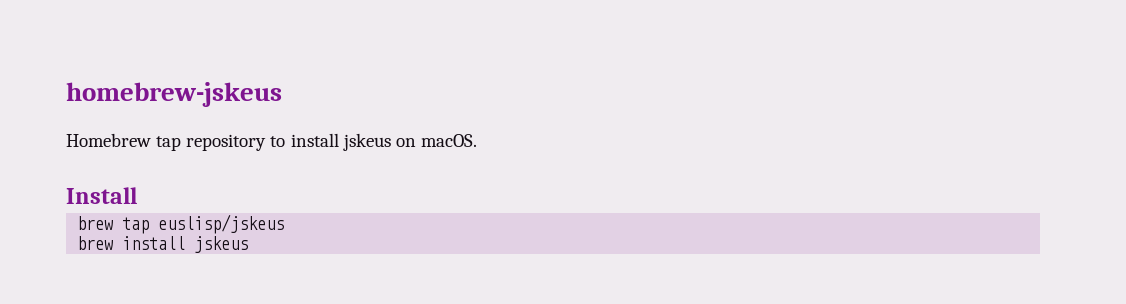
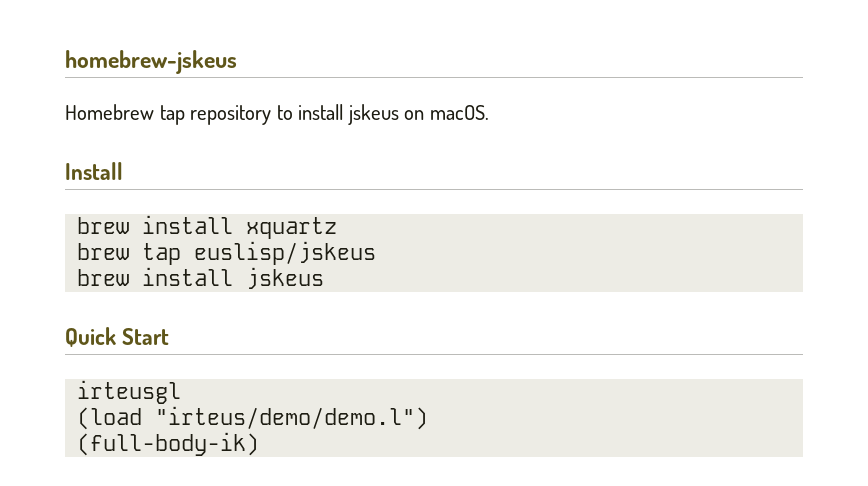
(137, 195) none -> [77,215,338,239] // brew install xquartz
(249, 244) none -> [65,327,170,347] [77,380,182,404] [77,406,429,430] [77,432,260,456] // Quick Start // irteusgl // (load "irteus/demo/demo.l") // (full-body-ik)

